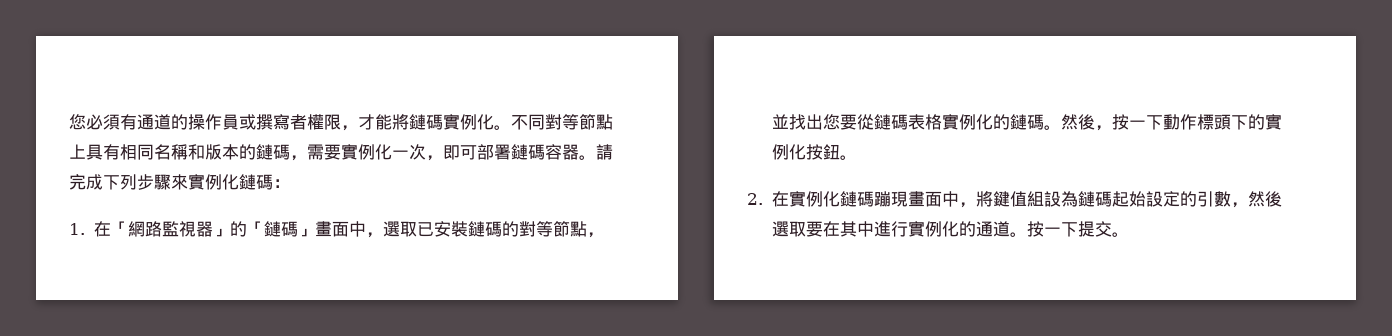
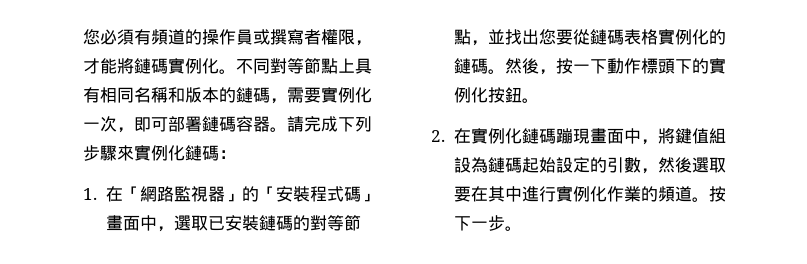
[137,114,154,130] 通 -> [151,29,168,45] 頻
[264,221,282,237] 鏈 -> [276,186,345,202] 安裝程式
[959,221,1113,237] 的通道。按一下提交 -> [607,186,727,202] [454,215,506,231] 作業的頻道。按下一步

